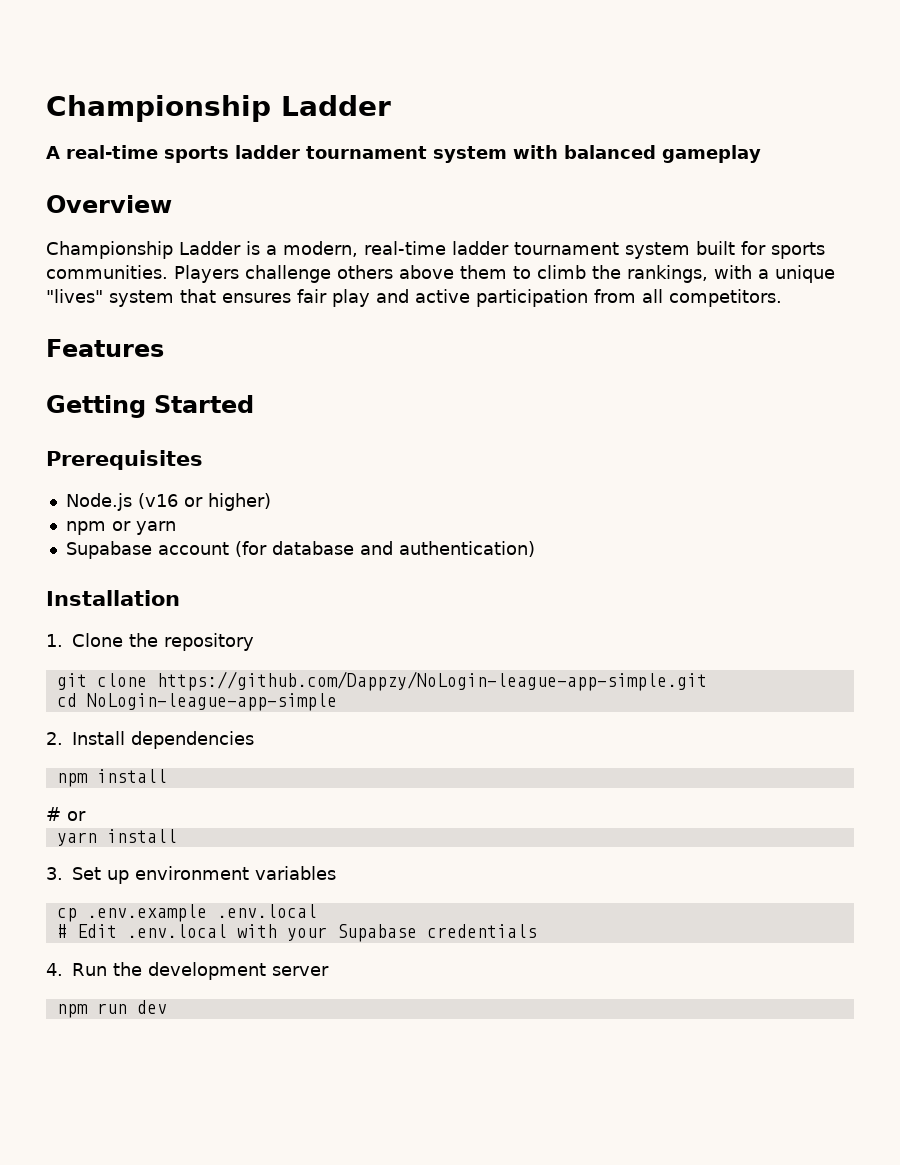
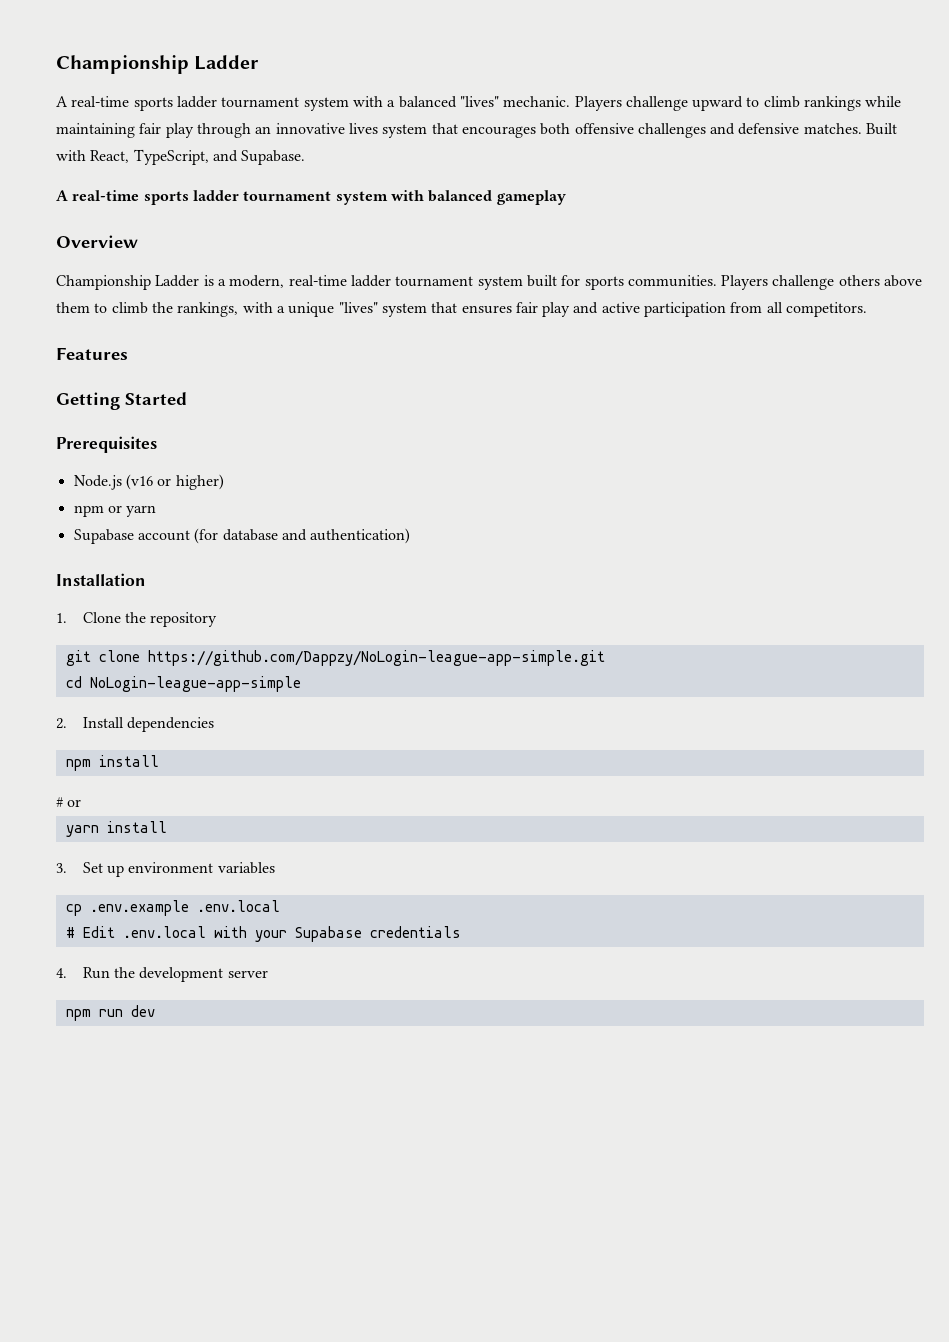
[46,95,391,122] Championship Ladder -> [56,55,260,74] [56,96,902,111] [56,123,898,138] [56,149,306,165] Championship Ladder // A real-time sports ladder tournament system with a balanced "lives" mechanic. Players challenge upward to climb rankings while maintaining fair play through an innovative lives system that encourages both offensive challenges and defensive matches. Built with React, TypeScript, and Supabase.

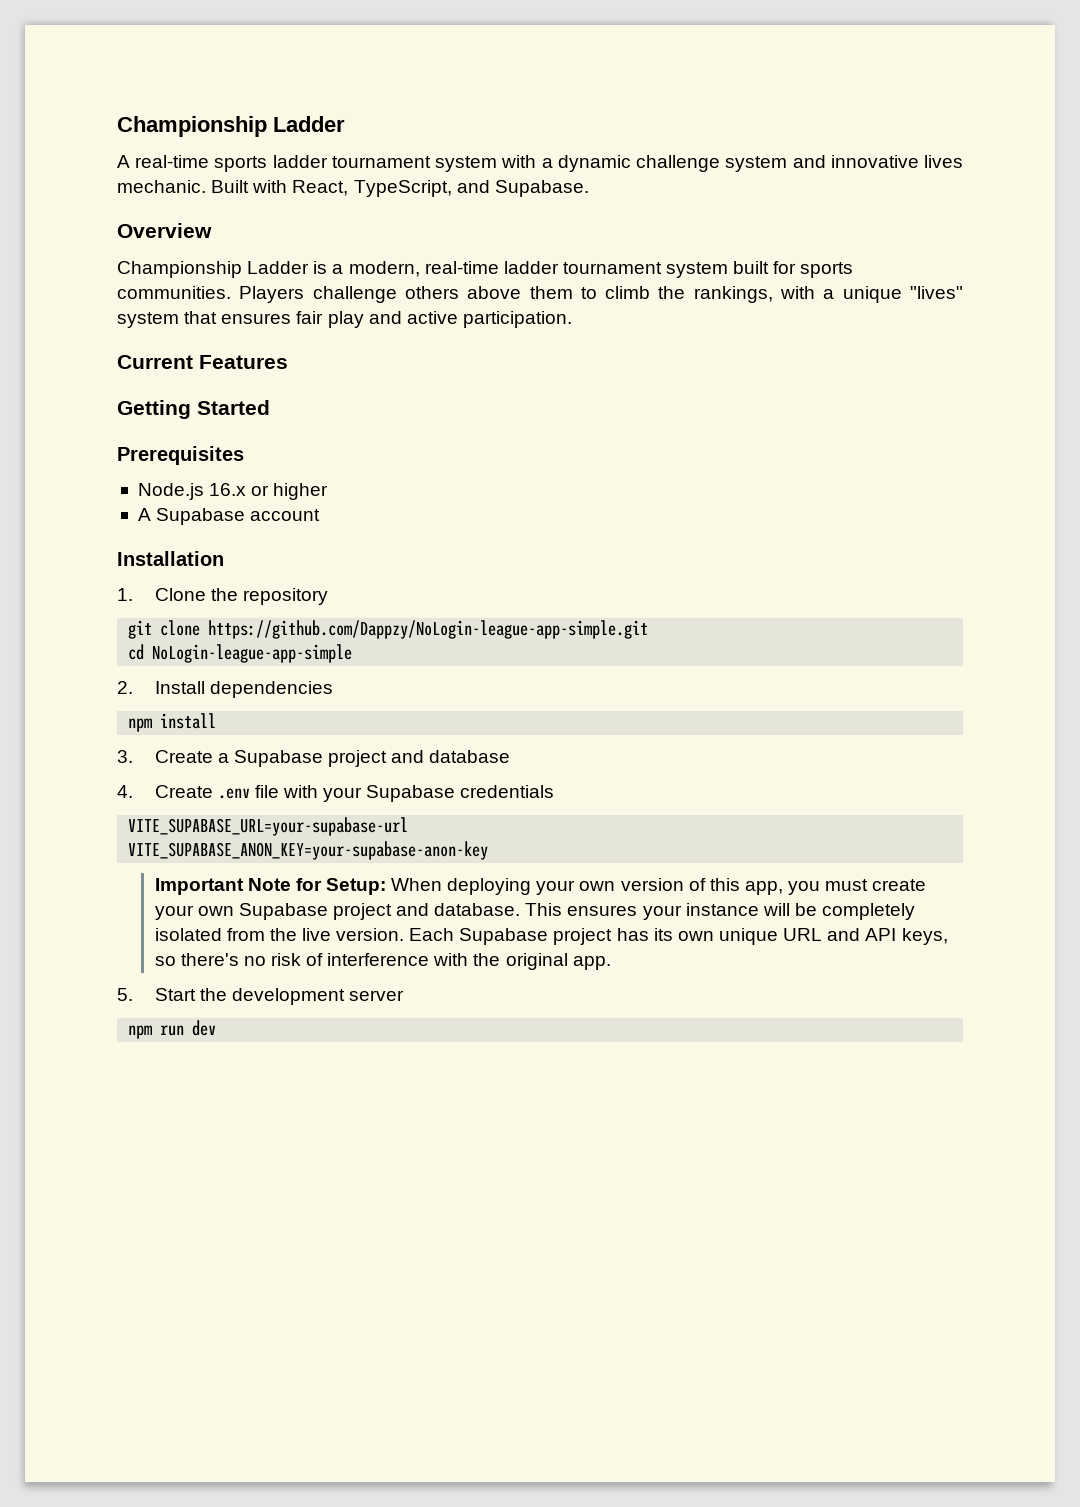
[398,96,902,111] [56,123,862,138] balanced "lives" mechanic. Players challenge upward to climb rankings while maintaining fair play through an innovative lives system that encourages both offensive challenges and defensive matches. -> [557,155,964,172] [117,180,206,193] dynamic challenge system and innovative lives mechanic.
[56,190,566,205] // A real-time sports ladder tournament system with balanced gameplay -> (589, 188) none
[644,302,868,317] participation from all competitors. // -> [462,311,572,328] [117,355,193,369] participation. // Current
[125,474,224,490] [73,505,157,517] [73,528,411,544] (v16 or higher) // npm or yarn // Supabase account (for database and authentication) -> [209,483,329,500] [137,508,321,525] 16.x or higher // A Supabase account
[56,797,82,807] [65,821,167,837] [56,862,275,877] [65,900,280,916] [65,926,461,942] [56,967,110,979] # or // yarn install // 3. Set up environment variables // cp .env.example .env.local // # Edit .env.local with your Supabase credentials // 4. Run -> [117,750,511,767] [117,785,555,802] [128,817,409,836] [128,841,489,860] [154,878,927,895] [154,903,916,920] [154,928,948,945] [154,953,611,970] [117,988,196,1001] 3. Create a Supabase project and database // 4. Create .env file with your Supabase credentials // VITE_SUPABASE_URL=your-supabase-url // VITE_SUPABASE_ANON_KEY=your-supabase-anon-key // Important Note for Setup: When deploying your own version of this app, you must create your own Supabase project and database. This ensures your instance will be completely isolated from the live version. Each Supabase project has its own unique URL and API keys, so there's no risk of interference with the original app. // 5. Start

